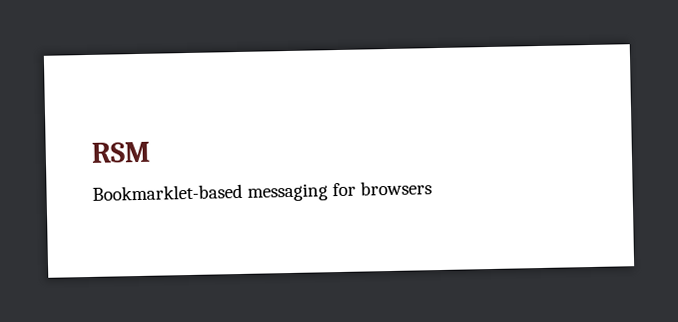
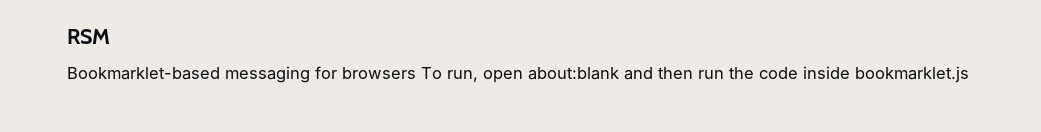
(433, 188) none -> [421,66,969,83] To run, open about:blank and then run the code inside bookmarklet.js

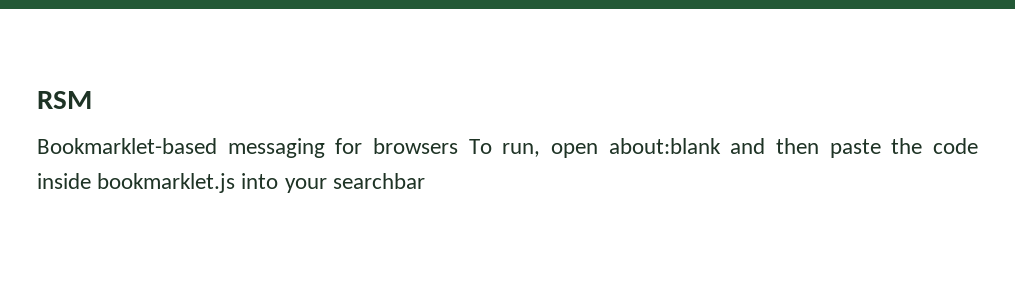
[698,70,724,79] run -> [829,139,881,158] paste
(969, 74) none -> [241,173,425,193] into your searchbar

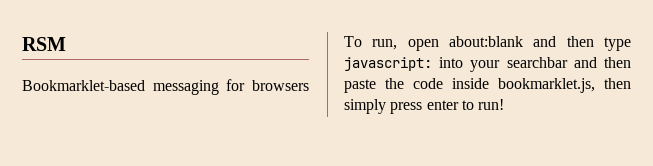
[829,138,978,158] [37,173,425,193] paste the code inside bookmarklet.js into your searchbar -> [604,37,631,51] [344,57,631,72] [344,78,631,93] [344,99,505,114] type javascript: into your searchbar and then paste the code inside bookmarklet.js, then simply press enter to run!

